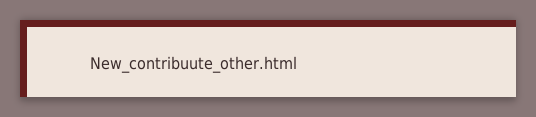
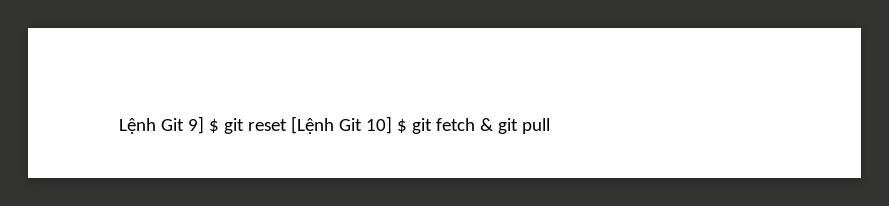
[90,56,297,73] New_contribuute_other.html -> [119,116,550,134] Lệnh Git 9] $ git reset [Lệnh Git 10] $ git fetch & git pull

